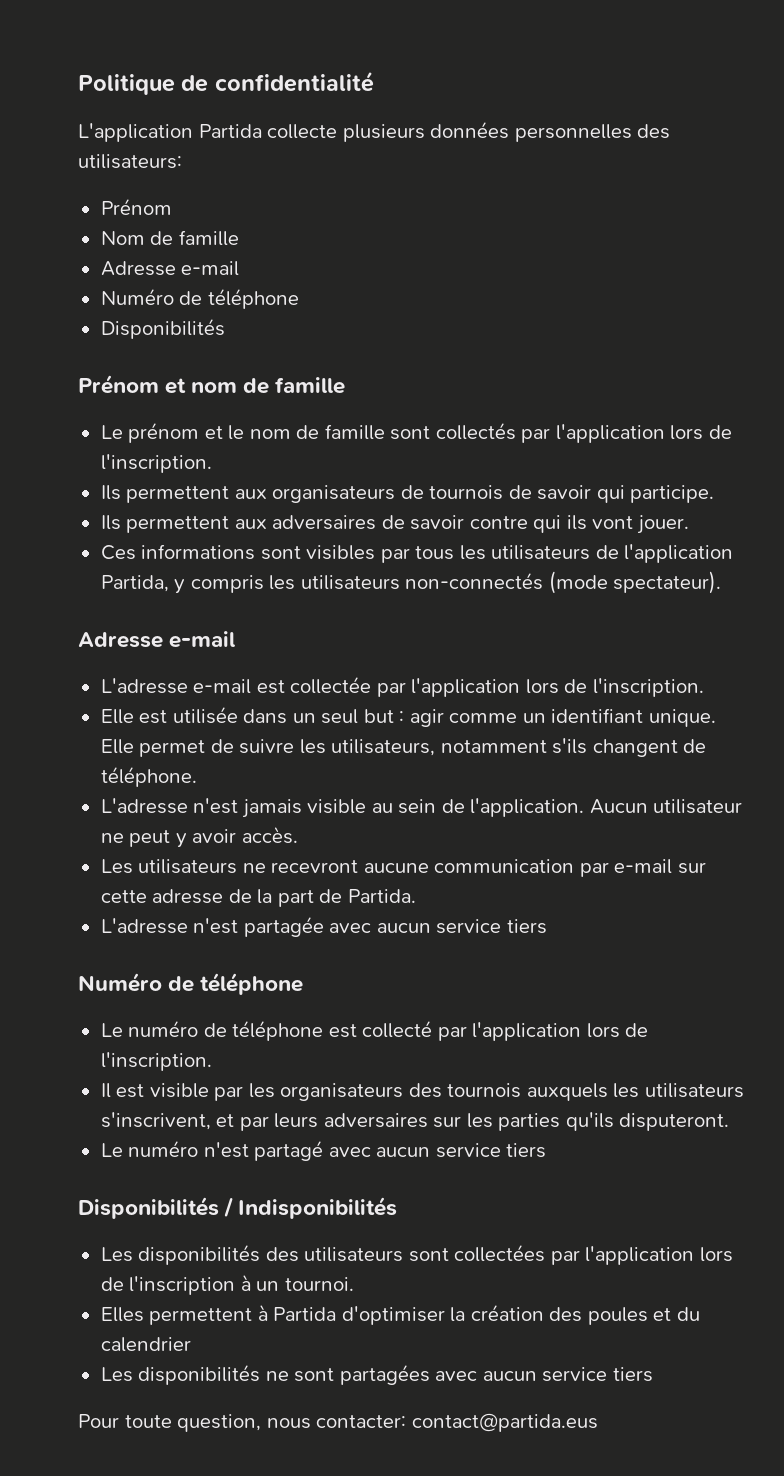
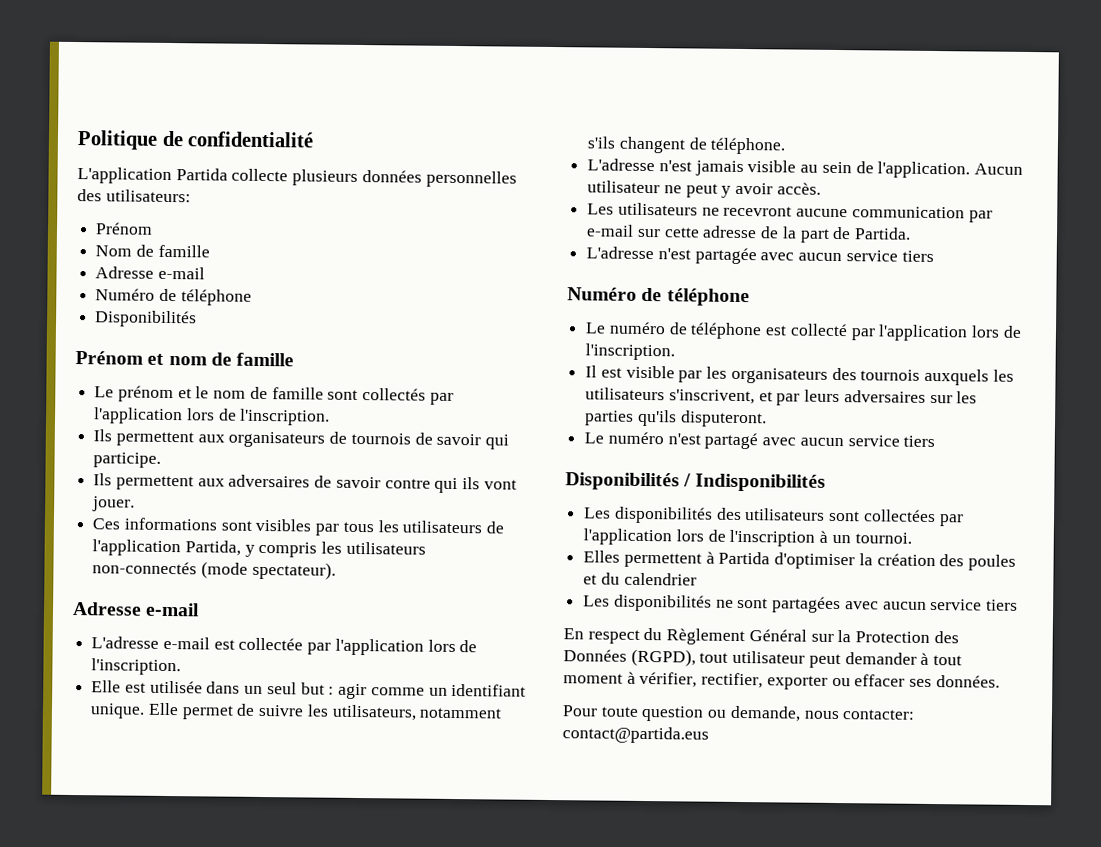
(653, 1374) none -> [563,627,959,646] [563,648,963,669] [563,671,1000,690] // En respect du Règlement Général sur la Protection des Données (RGPD), tout utilisateur peut demander à tout moment à vérifier, rectifier, exporter ou effacer ses données.
[177,1414,262,1432] question, -> [641,705,801,722] question ou demande,

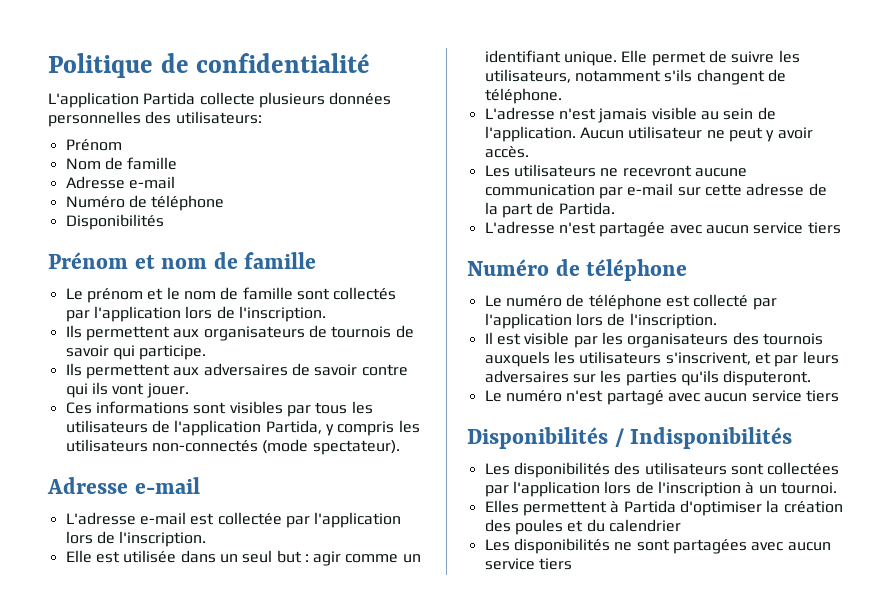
[563,627,959,646] [563,648,963,669] [563,671,1000,690] [562,705,916,722] [562,726,709,744] // En respect du Règlement Général sur la Protection des Données (RGPD), tout utilisateur peut demander à tout moment à vérifier, rectifier, exporter ou effacer ses données. // Pour toute question ou demande, nous contacter: contact@partida.eus -> (572, 564) none

